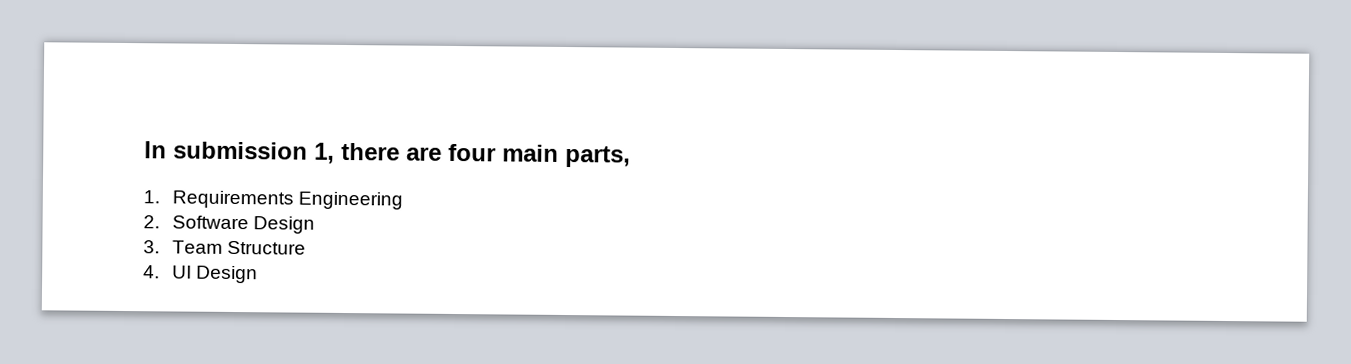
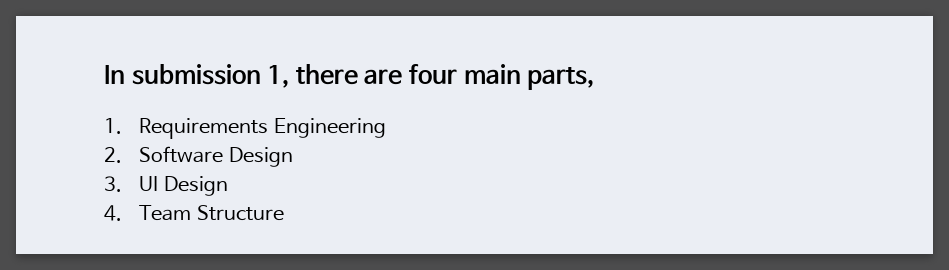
(160, 247) none -> [139,176,228,196] [104,205,122,221] UI Design // 4.
[143,265,258,284] // 4. UI Design -> (284, 213) none

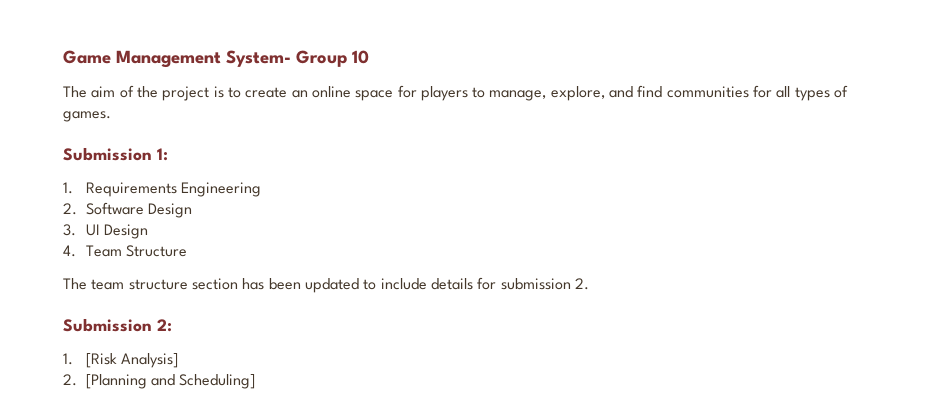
[104,64,595,90] In submission 1, there are four main parts, -> [63,50,369,68] [63,85,849,101] [63,111,111,122] [63,147,168,161] Game Management System- Group 10 // The aim of the project is to create an online space for players to manage, explore, and find communities for all types of games. // Submission 1:
(284, 213) none -> [63,277,589,293] [63,318,172,332] [63,353,179,368] [63,374,256,389] // The team structure section has been updated to include details for submission 2. // Submission 2: // 1. [Risk Analysis] // 2. [Planning and Scheduling]

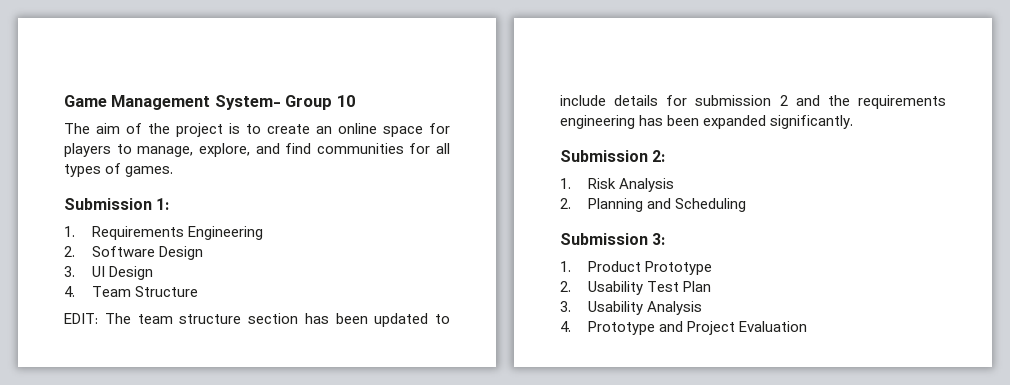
(188, 251) none -> [64,313,98,324] EDIT:
[574,278,589,290] 2. -> [779,95,946,109] [560,115,854,129] 2 and the requirements engineering has been expanded significantly.
[85,353,179,368] [63,374,256,389] [Risk Analysis] // 2. [Planning and Scheduling] -> [588,178,675,192] [560,198,747,212] [560,233,666,245] [560,261,713,275] [560,281,712,295] [560,301,703,315] [560,321,808,335] Risk Analysis // 2. Planning and Scheduling // Submission 3: // 1. Product Prototype // 2. Usability Test Plan // 3. Usability Analysis // 4. Prototype and Project Evaluation

